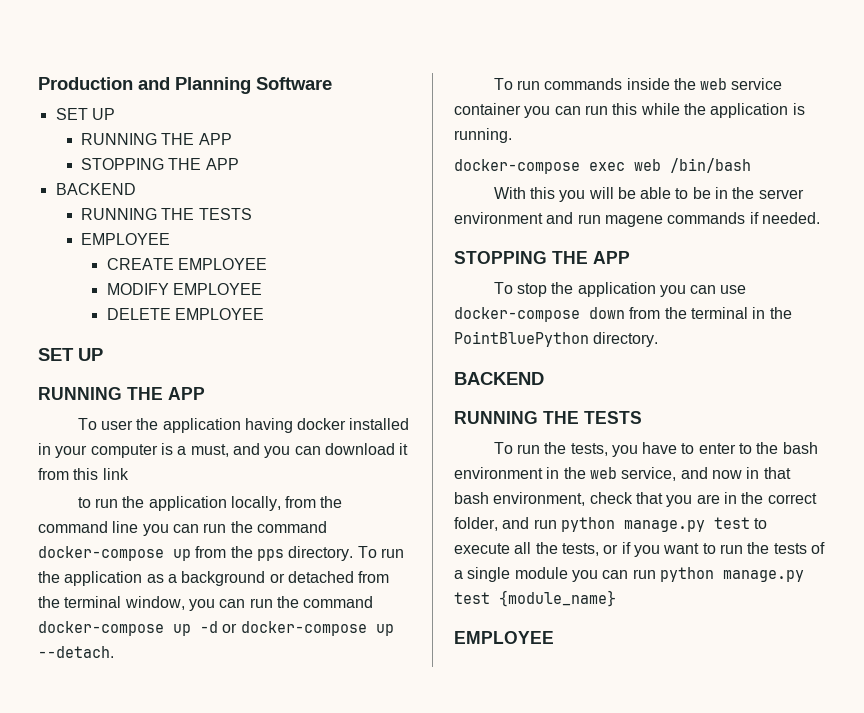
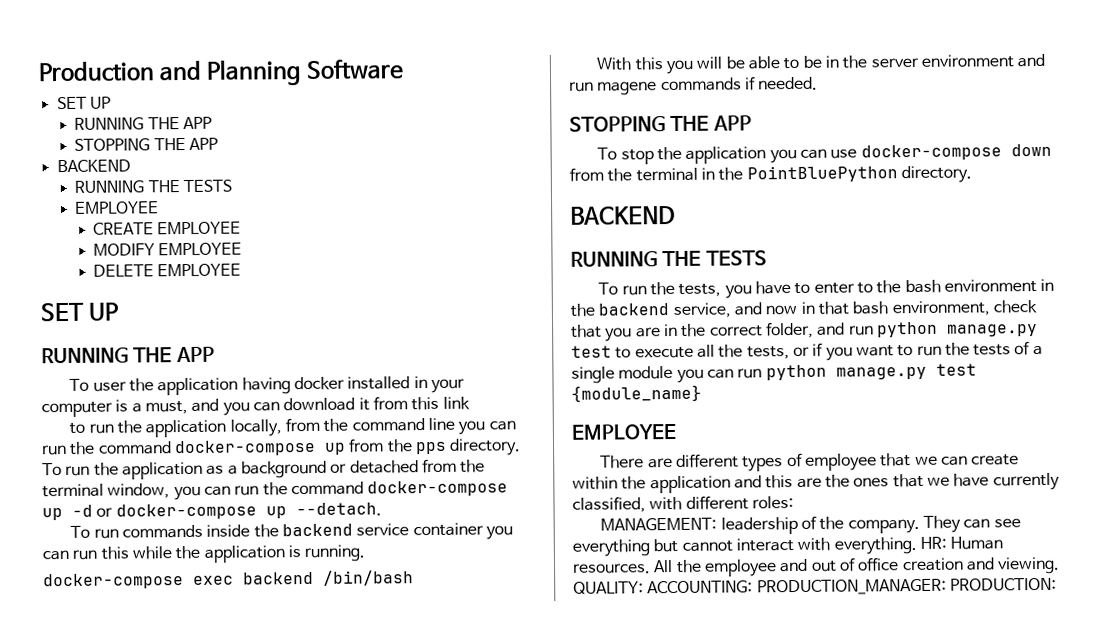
[700,78,728,90] web -> [282,523,354,537] backend
[634,159,661,171] web -> [243,571,314,585] backend
[589,467,617,479] web -> [598,303,670,316] backend
(554, 637) none -> [600,452,1020,472] [572,472,1060,494] [572,495,794,513] [600,515,1021,535] [572,536,1004,557] [572,556,1061,577] [573,577,1057,596] // There are different types of employee that we can create within the application and this are the ones that we have currently classified, with different roles: // MANAGEMENT: leadership of the company. They can see everything but cannot interact with everything. HR: Human resources. All the employee and out of office creation and viewing. QUALITY: ACCOUNTING: PRODUCTION_MANAGER: PRODUCTION:

